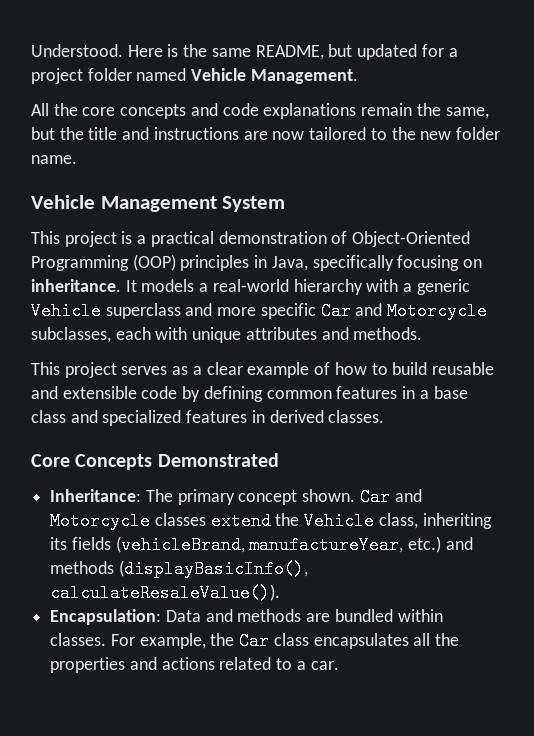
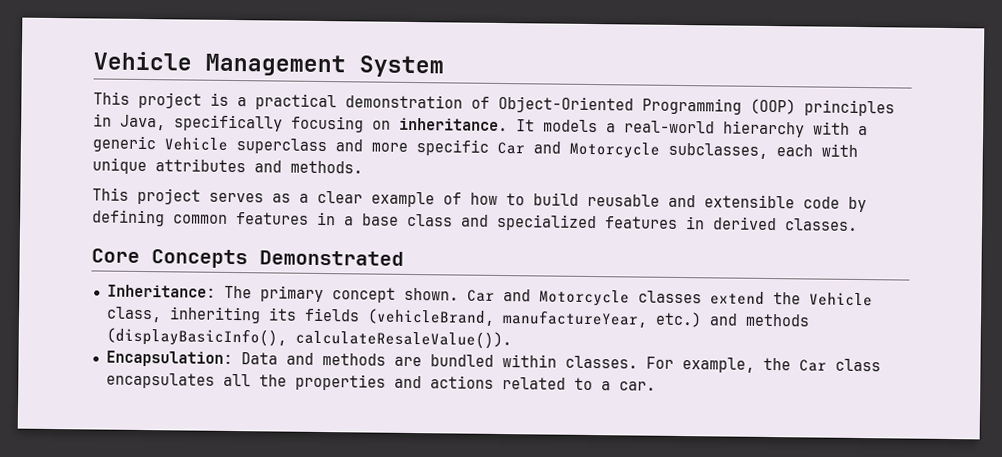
[31,44,458,60] [31,68,358,84] [31,103,489,119] [31,127,500,140] [31,155,77,164] Understood. Here is the same README, but updated for a project folder named Vehicle Management. // All the core concepts and code explanations remain the same, but the title and instructions are now tailored to the new folder name. // -> (93, 61) none

